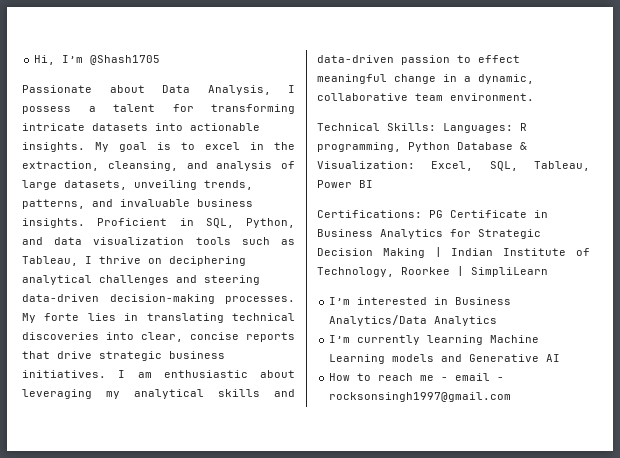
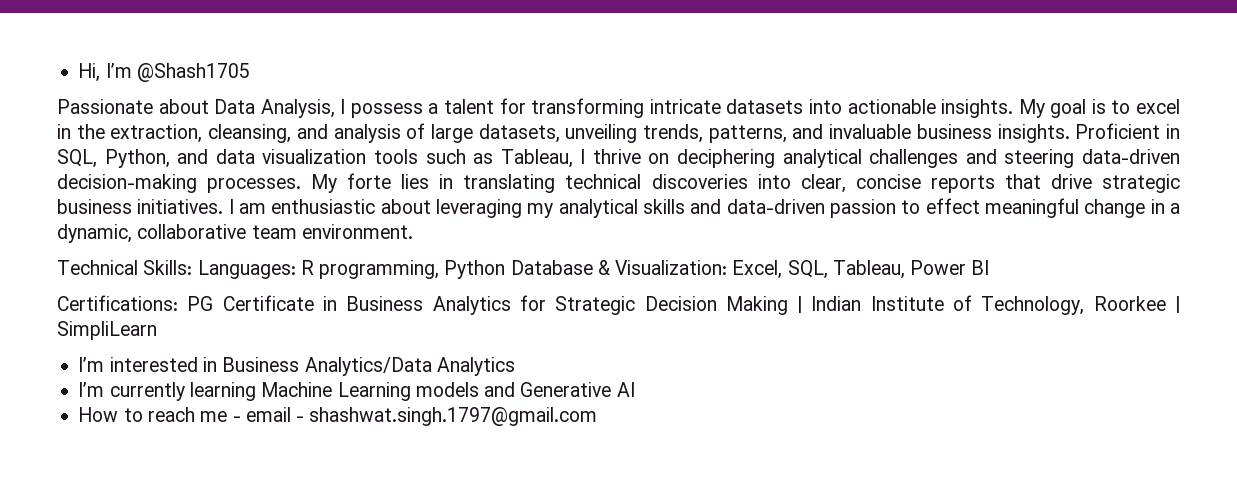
[329,392,512,402] rocksonsingh1997@gmail.com -> [309,407,598,426] shashwat.singh.1797@gmail.com

